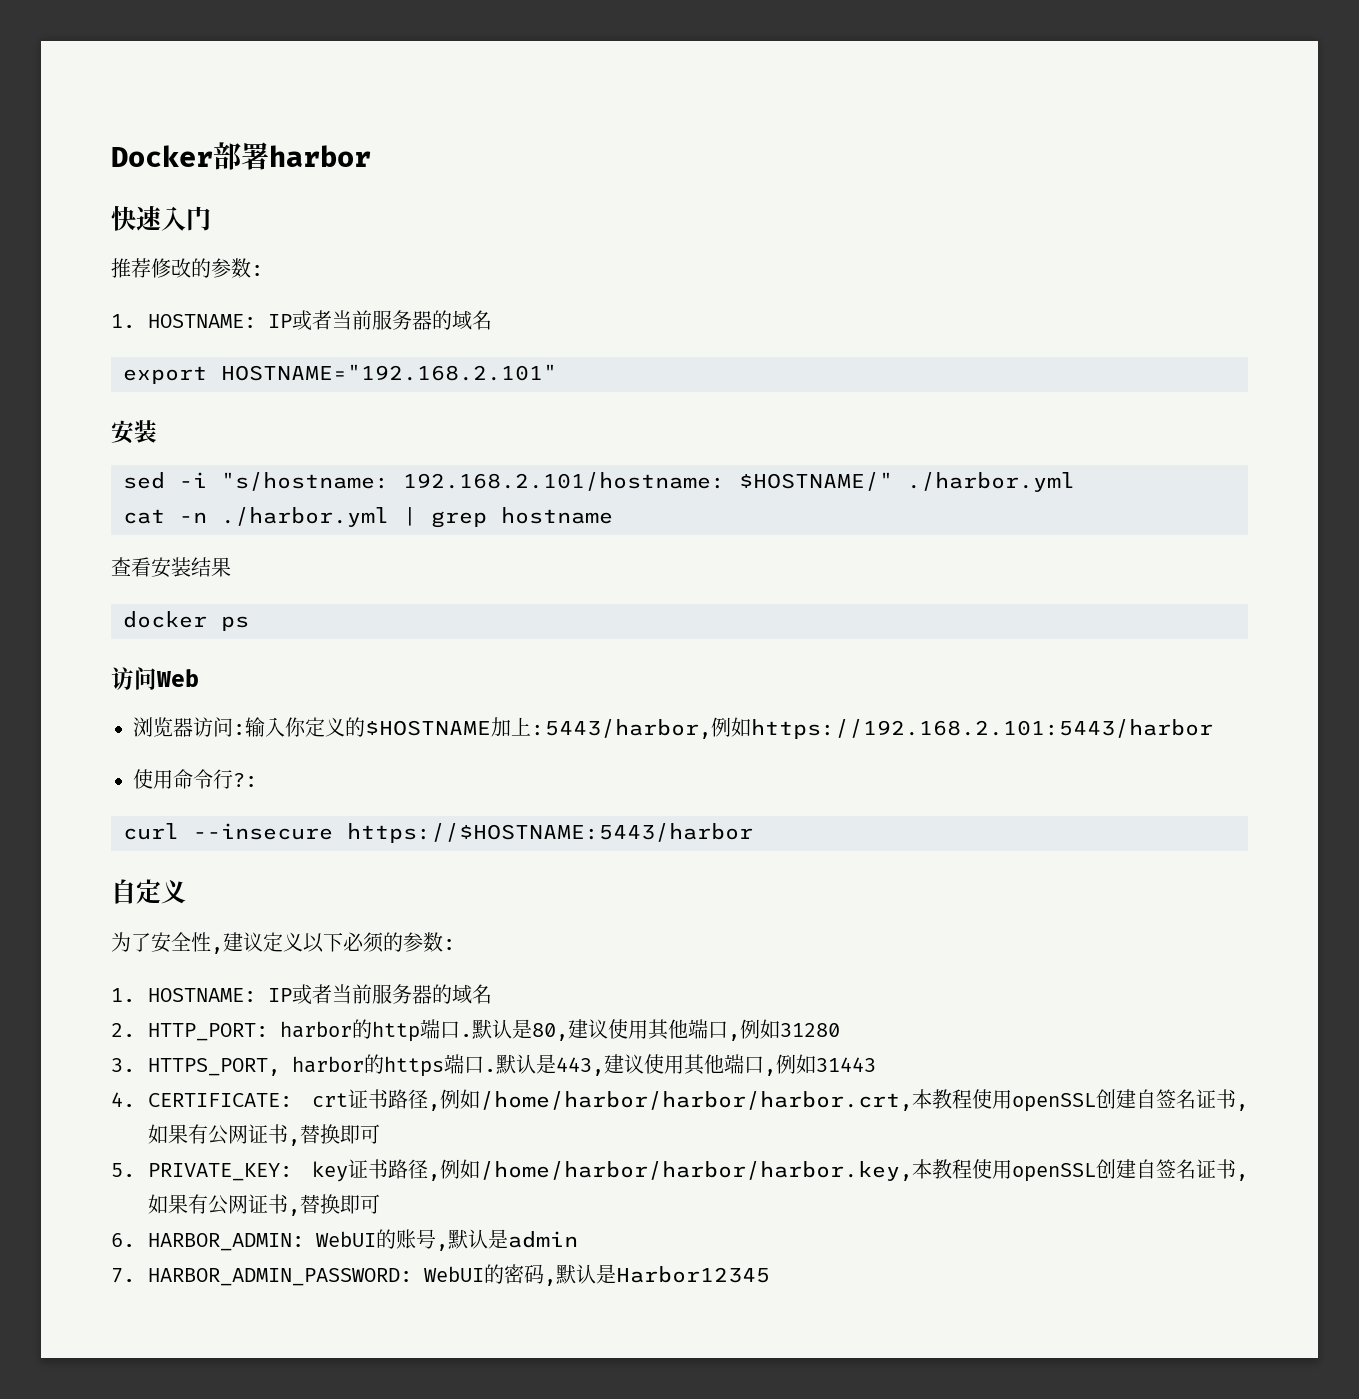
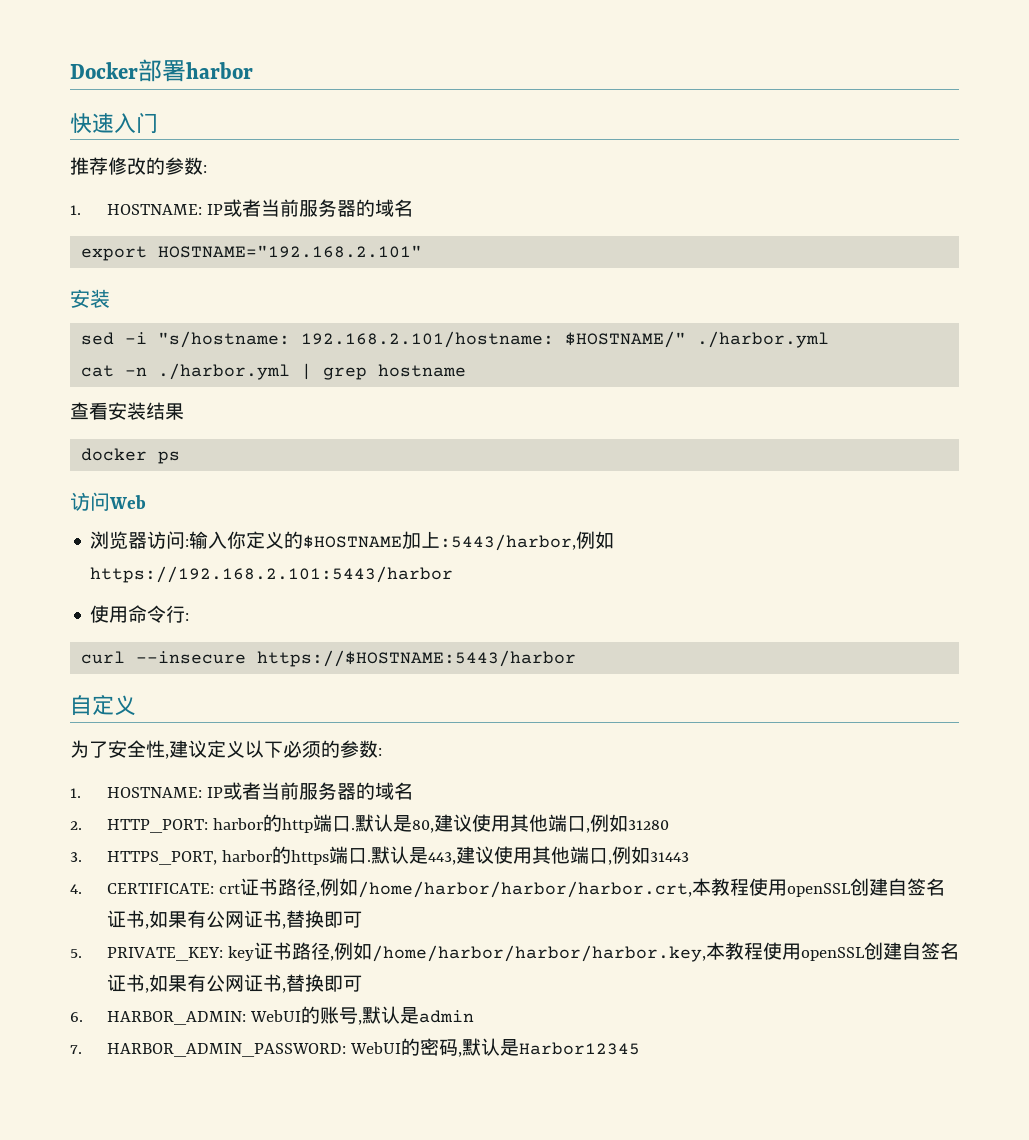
[233,773,257,787] ?: -> [185,613,190,621] :

